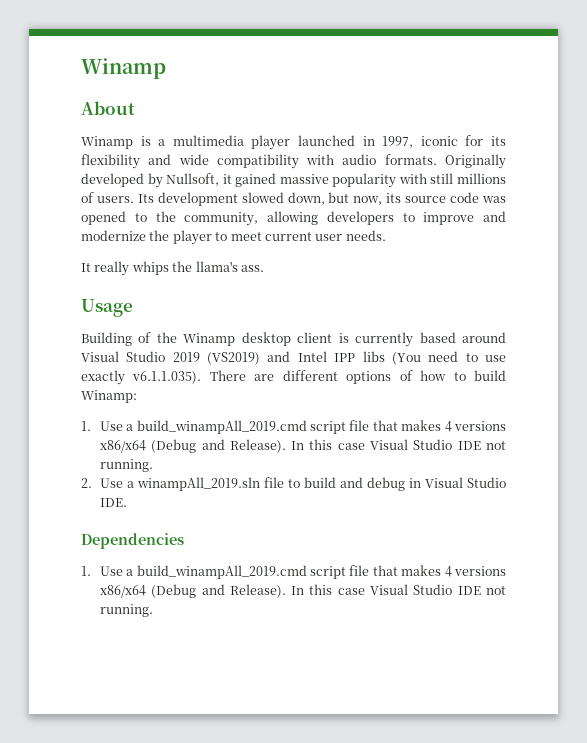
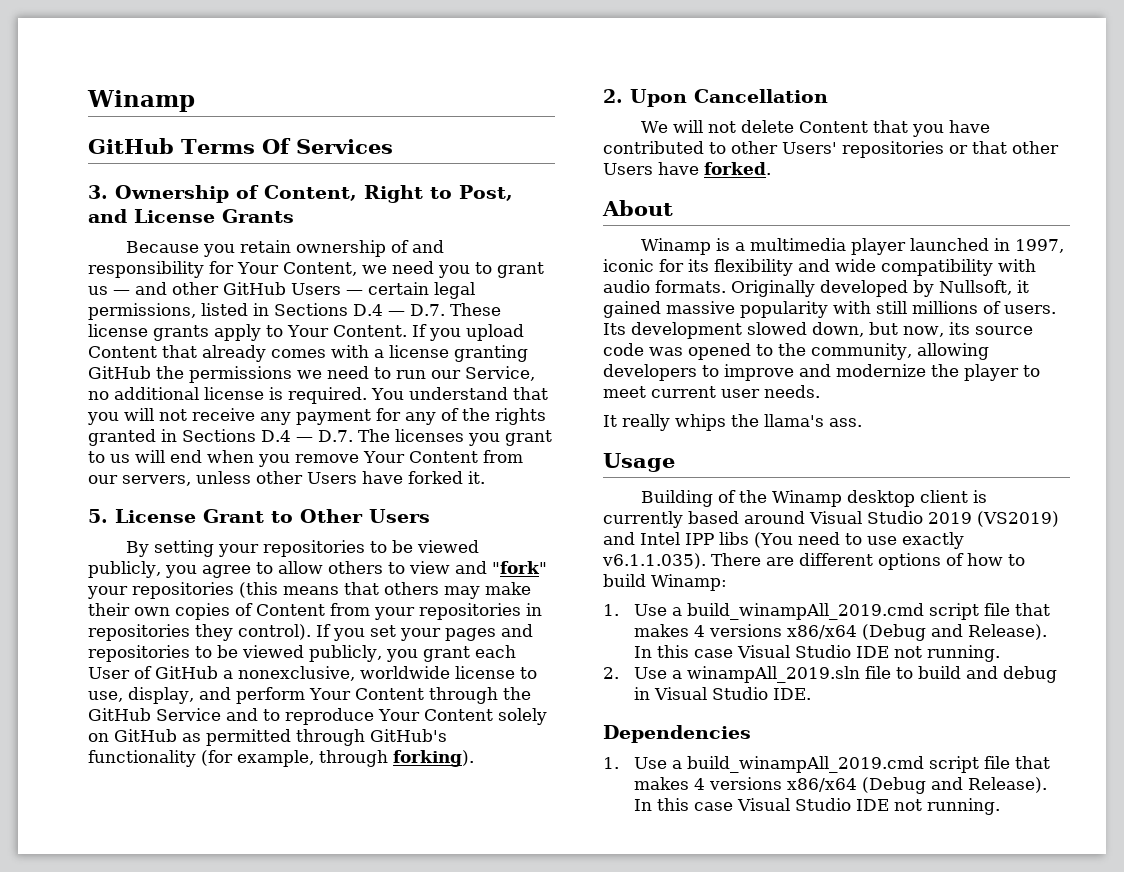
[81,58,166,79] Winamp -> [87,90,195,112] [88,138,393,154] [88,185,513,203] [88,209,294,223] [125,240,444,257] [88,261,544,278] [88,282,475,299] [88,303,501,320] [88,324,524,341] [88,345,528,362] [88,366,535,383] [88,387,548,404] [87,408,546,425] [88,429,552,446] [88,450,523,467] [88,471,485,486] [88,509,430,523] [125,540,479,557] [88,561,547,578] [87,582,531,599] [88,603,542,620] [88,624,533,641] [88,645,516,662] [88,666,537,681] [88,687,531,704] [88,708,547,725] [88,729,447,746] [88,750,474,767] [603,89,828,107] [640,120,990,137] [603,141,1059,158] [603,162,771,175] Winamp // GitHub Terms Of Services // 3. Ownership of Content, Right to Post, and License Grants // Because you retain ownership of and responsibility for Your Content, we need you to grant us — and other GitHub Users — certain legal permissions, listed in Sections D.4 — D.7. These license grants apply to Your Content. If you upload Content that already comes with a license granting GitHub the permissions we need to run our Service, no additional license is required. You understand that you will not receive any payment for any of the rights granted in Sections D.4 — D.7. The licenses you grant to us will end when you remove Your Content from our servers, unless other Users have forked it. // 5. License Grant to Other Users // By setting your repositories to be viewed publicly, you agree to allow others to view and "fork" your repositories (this means that others may make their own copies of Content from your repositories in repositories they control). If you set your pages and repositories to be viewed publicly, you grant each User of GitHub a nonexclusive, worldwide license to use, display, and perform Your Content through the GitHub Service and to reproduce Your Content solely on GitHub as permitted through GitHub's functionality (for example, through forking). // 2. Upon Cancellation // We will not delete Content that you have contributed to other Users' repositories or that other Users have forked.

